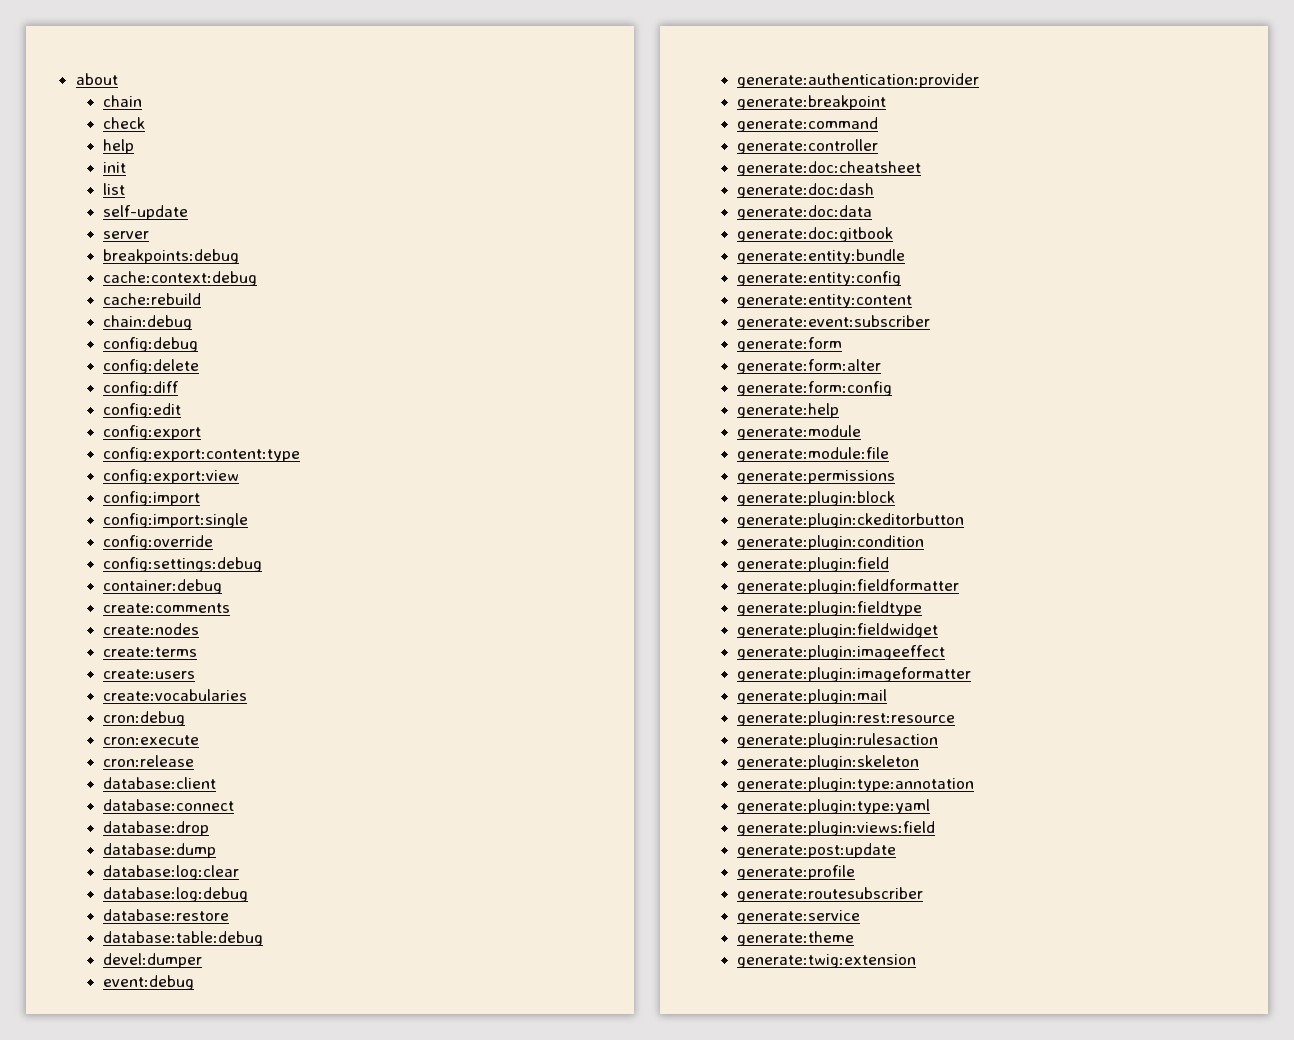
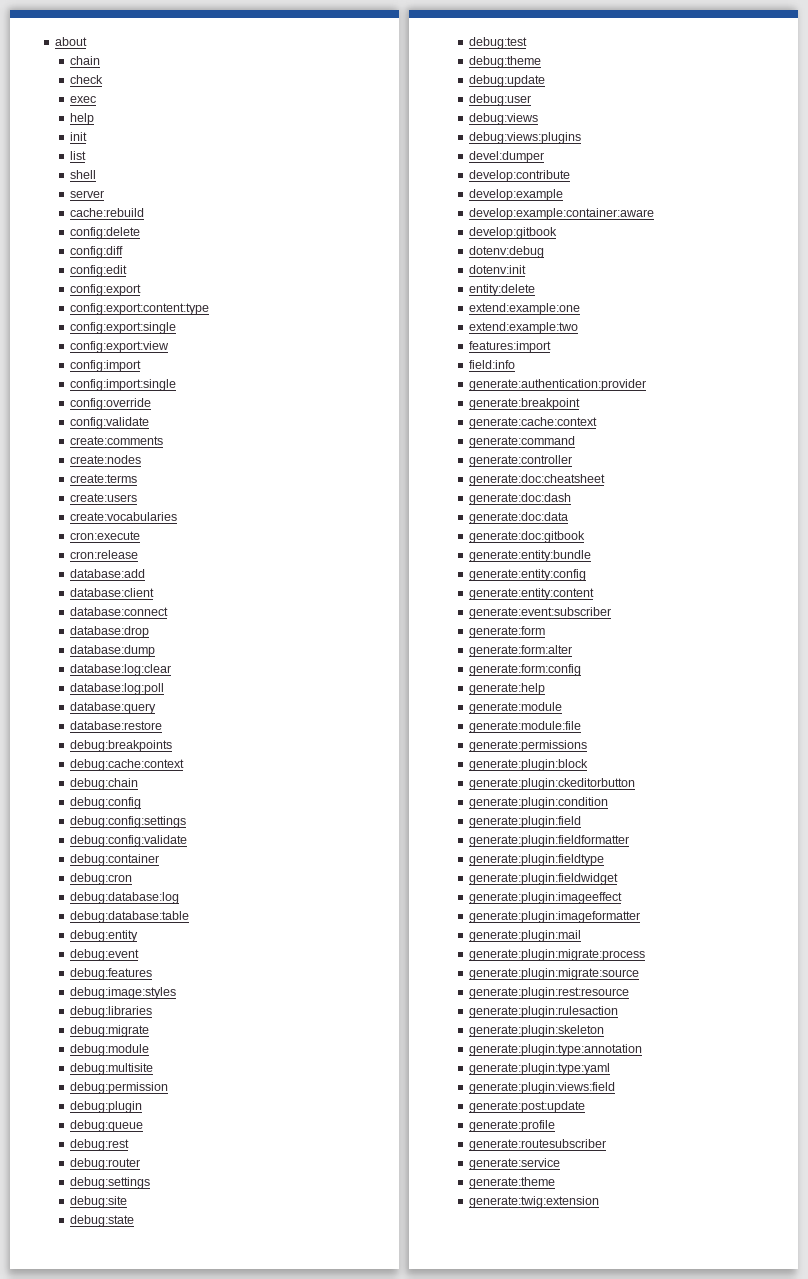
(145, 123) none -> [70,96,97,103] // exec
[102,205,188,220] self-update -> [70,170,97,179] shell
[102,249,239,264] [102,271,257,286] // breakpoints:debug // cache:context:debug -> (105, 194) none
[102,315,192,330] [102,337,198,352] // chain:debug // config:debug -> (145, 212) none
(300, 454) none -> [70,322,177,334] // config:export:single
[102,557,262,572] [102,579,222,594] config:settings:debug // container:debug -> [70,417,150,429] config:validate
[102,711,185,726] // cron:debug -> (178, 516) none
(194, 761) none -> [70,569,146,578] // database:add
[102,887,248,902] database:log:debug -> [70,683,165,695] [70,702,157,714] database:log:poll // database:query
[102,931,263,946] [102,953,202,968] [102,975,194,990] database:table:debug // devel:dumper // event:debug -> [70,740,173,752] [70,759,185,771] [70,778,139,790] [70,797,142,809] [70,816,187,828] [70,835,188,847] [70,854,160,866] [70,873,133,885] [70,892,180,904] [70,911,190,923] [70,930,139,942] [70,949,140,961] [70,968,153,980] [70,987,177,999] [70,1006,153,1018] [70,1025,150,1037] [70,1044,150,1056] [70,1063,154,1075] [70,1082,169,1094] [70,1101,143,1113] [70,1120,144,1132] [70,1139,130,1151] [70,1158,141,1170] [70,1177,151,1189] [70,1196,128,1208] [70,1215,135,1227] [469,37,528,49] [469,56,542,68] [469,75,546,87] [469,94,532,106] [469,113,539,125] [469,132,582,144] [469,151,545,163] [469,170,571,182] [469,189,564,201] [469,208,655,220] [469,227,558,239] [469,246,545,258] [469,265,527,274] [469,284,536,296] [469,303,581,315] [469,322,579,334] [469,341,552,353] [469,360,516,369] debug:breakpoints // debug:cache:context // debug:chain // debug:config // debug:config:settings // debug:config:validate // debug:container // debug:cron // debug:database:log // debug:database:table // debug:entity // debug:event // debug:features // debug:image:styles // debug:libraries // debug:migrate // debug:module // debug:multisite // debug:permission // debug:plugin // debug:queue // debug:rest // debug:router // debug:settings // debug:site // debug:state // debug:test // debug:theme // debug:update // debug:user // debug:views // debug:views:plugins // devel:dumper // develop:contribute // develop:example // develop:example:container:aware // develop:gitbook // dotenv:debug // dotenv:init // entity:delete // extend:example:one // extend:example:two // features:import // field:info
(886, 102) none -> [469,417,598,429] // generate:cache:context
(887, 696) none -> [469,949,646,961] [469,968,640,980] // generate:plugin:migrate:process // generate:plugin:migrate:source

